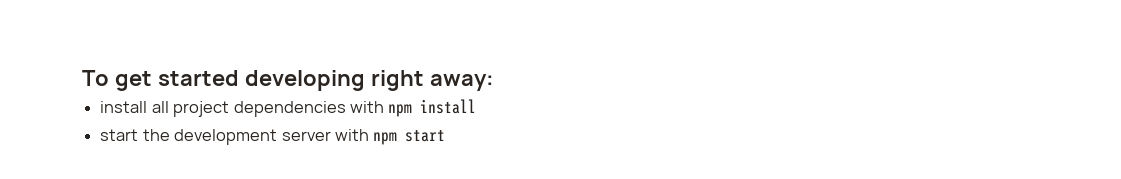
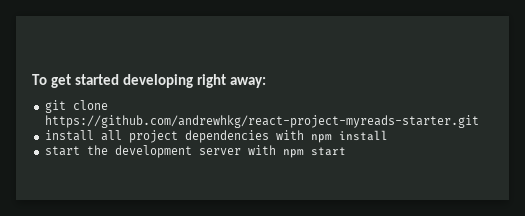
(494, 82) none -> [44,100,108,113] [44,115,479,128] // git clone https://github.com/andrewhkg/react-project-myreads-starter.git

